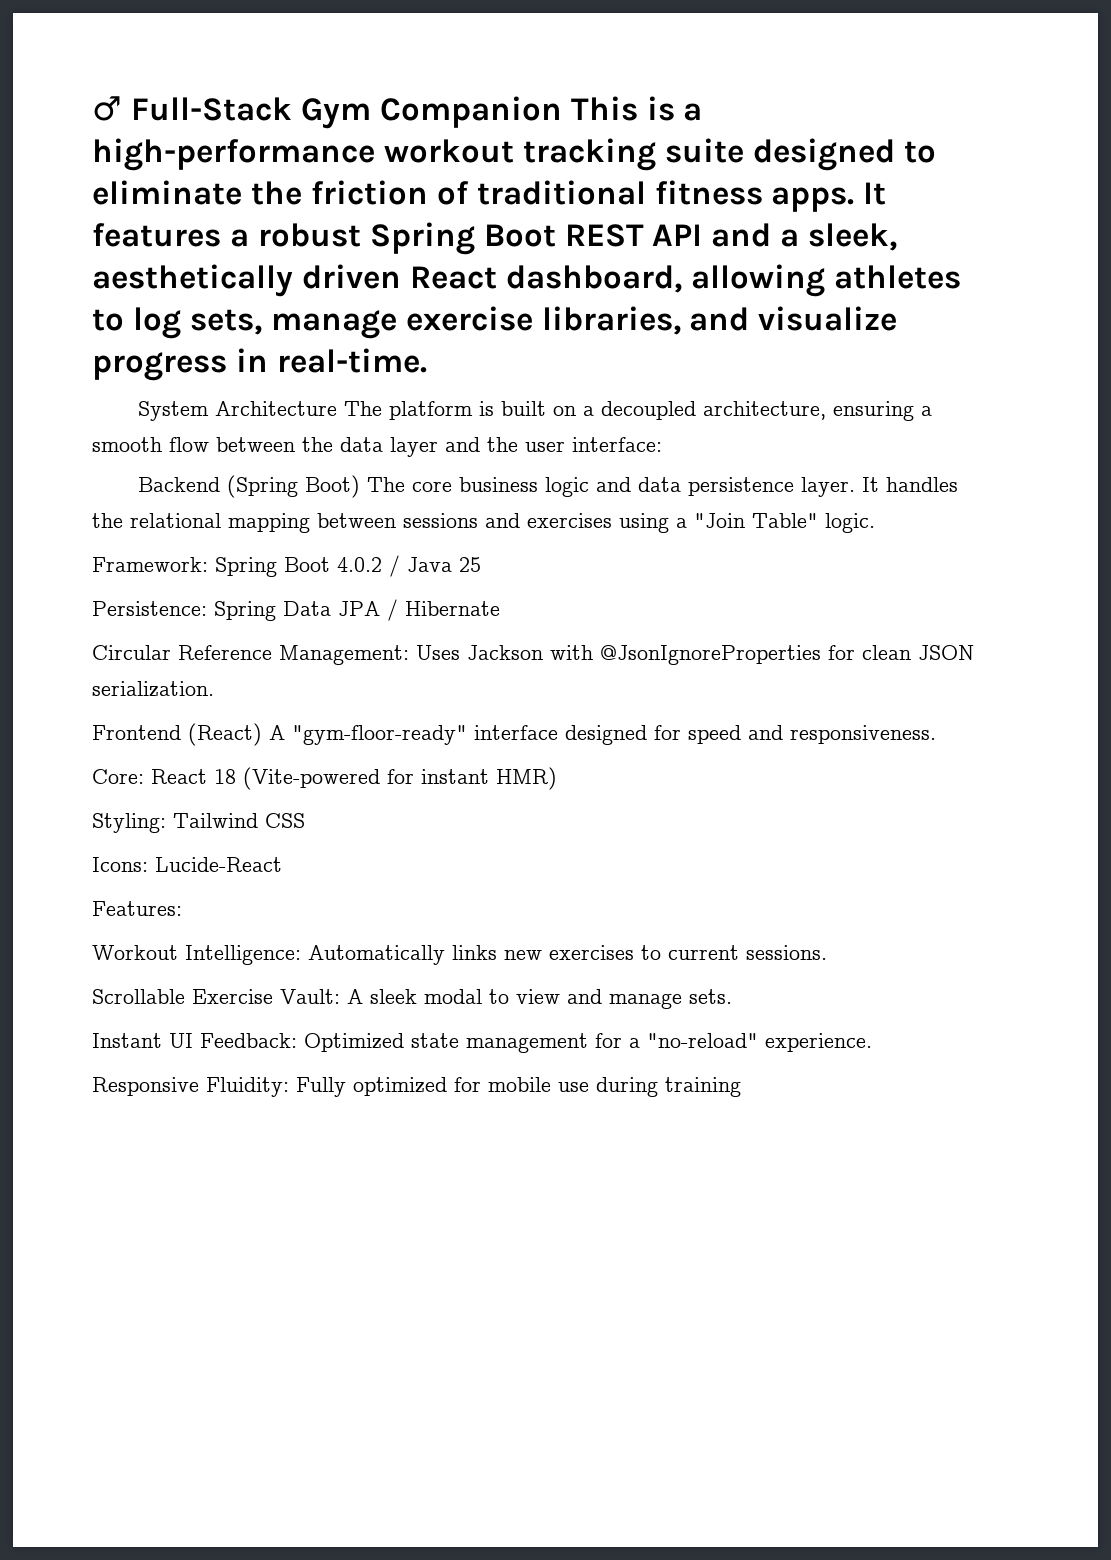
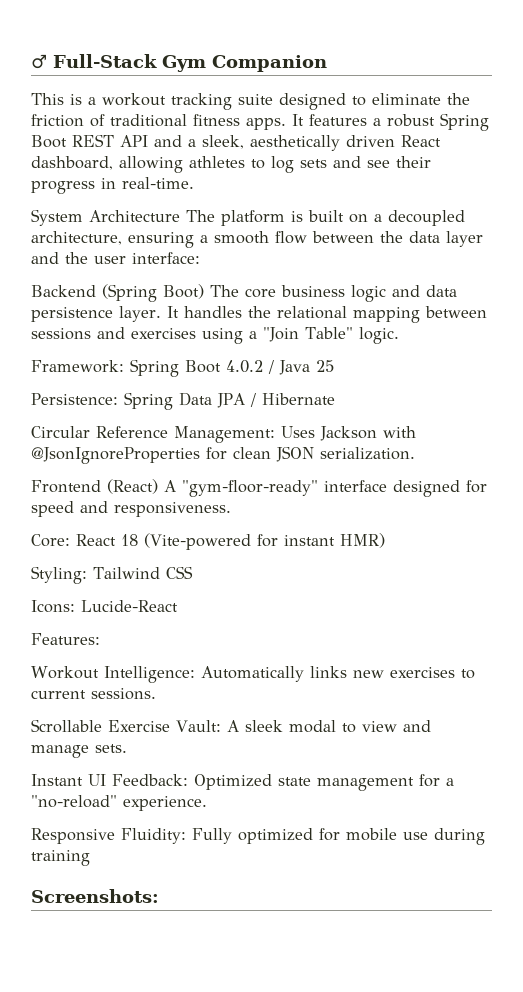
(562, 112) none -> (327, 63) //
[92,138,375,171] high-performance -> (96, 101) none
[189,306,898,339] sets, manage exercise libraries, and visualize -> [300,156,431,168] sets and see their
(741, 1087) none -> [31,889,159,903] // Screenshots:

